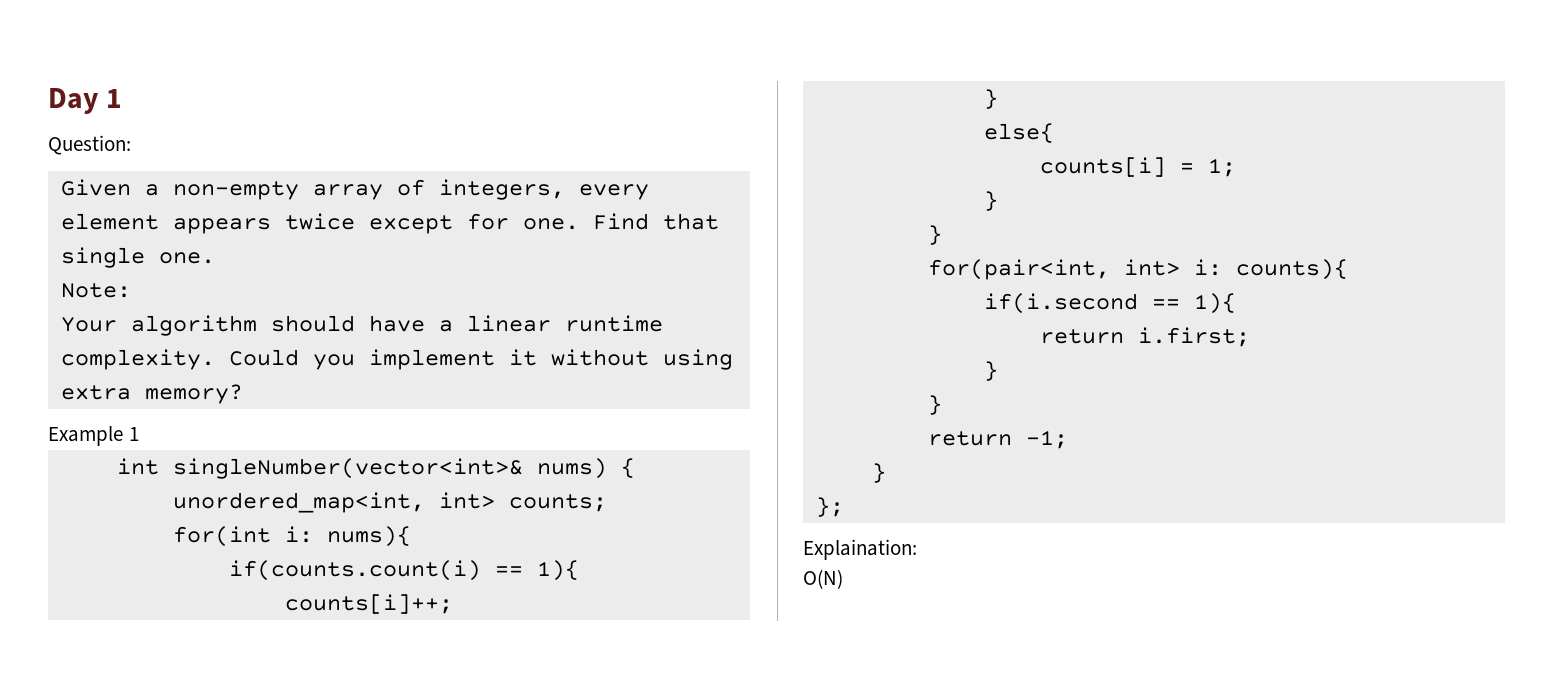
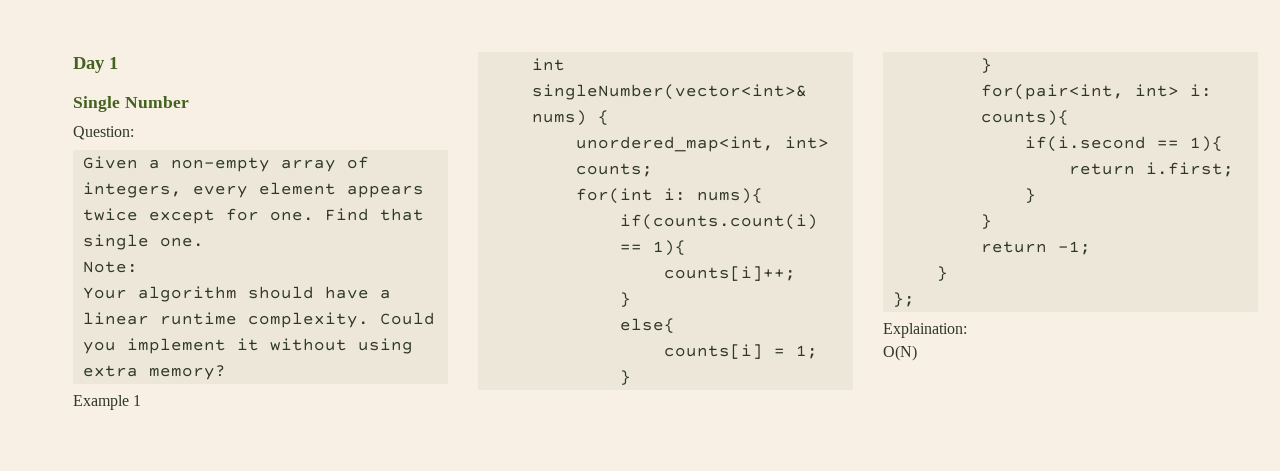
(122, 98) none -> [73,96,189,112] // Single Number

